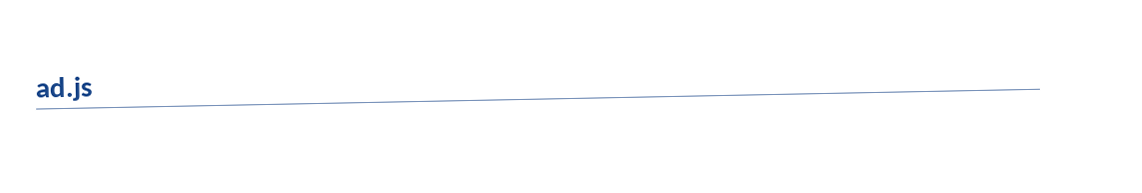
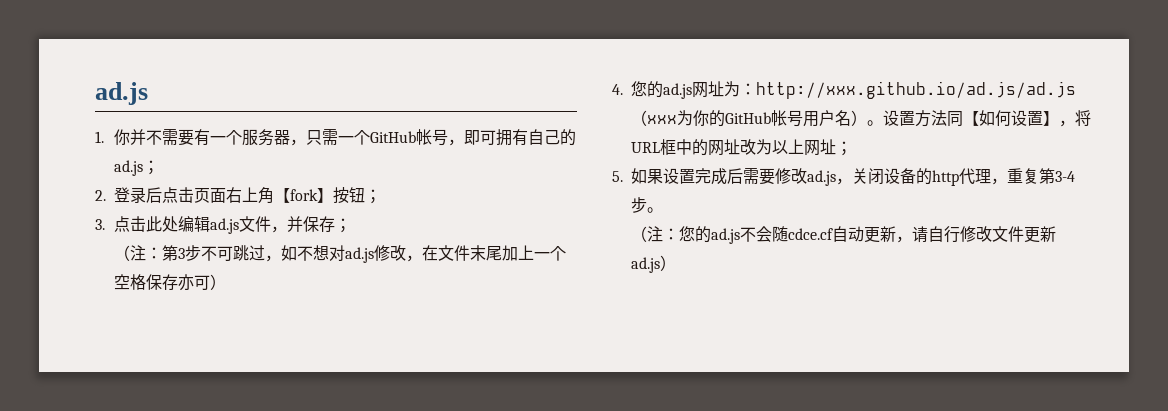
[35,76,93,102] ad.js -> [95,82,148,105] [95,129,576,146] [113,160,159,176] [95,187,381,204] [95,216,351,234] [113,245,566,263] [113,274,226,291] [612,81,1076,99] [631,110,1091,127] [631,139,852,156] [612,168,1075,186] [631,197,663,213] [630,226,1056,244] [630,255,676,273] ad.js // 1.你并不需要有一个服务器，只需一个GitHub帐号，即可拥有自己的ad.js； // 2.登录后点击页面右上角【fork】按钮； // 3.点击此处编辑ad.js文件，并保存； // （注：第3步不可跳过，如不想对ad.js修改，在文件末尾加上一个空格保存亦可） // 4.您的ad.js网址为：http://xxx.github.io/ad.js/ad.js（xxx为你的GitHub帐号用户名）。设置方法同【如何设置】，将URL框中的网址改为以上网址； // 5.如果设置完成后需要修改ad.js，关闭设备的http代理，重复第3-4步。 // （注：您的ad.js不会随cdce.cf自动更新，请自行修改文件更新ad.js）

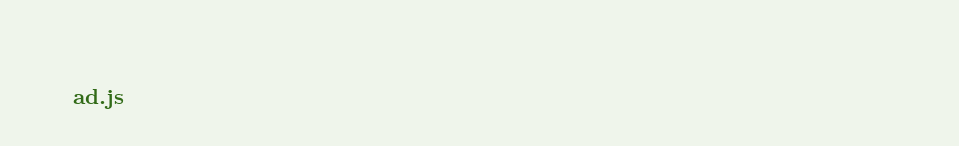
[95,82,148,105] [95,129,576,146] [113,160,159,176] [95,187,381,204] [95,216,351,234] [113,245,566,263] [113,274,226,291] [612,81,1076,99] [631,110,1091,127] [631,139,852,156] [612,168,1075,186] [631,197,663,213] [630,226,1056,244] [630,255,676,273] ad.js // 1.你并不需要有一个服务器，只需一个GitHub帐号，即可拥有自己的ad.js； // 2.登录后点击页面右上角【fork】按钮； // 3.点击此处编辑ad.js文件，并保存； // （注：第3步不可跳过，如不想对ad.js修改，在文件末尾加上一个空格保存亦可） // 4.您的ad.js网址为：http://xxx.github.io/ad.js/ad.js（xxx为你的GitHub帐号用户名）。设置方法同【如何设置】，将URL框中的网址改为以上网址； // 5.如果设置完成后需要修改ad.js，关闭设备的http代理，重复第3-4步。 // （注：您的ad.js不会随cdce.cf自动更新，请自行修改文件更新ad.js） -> [73,89,124,109] ad.js

